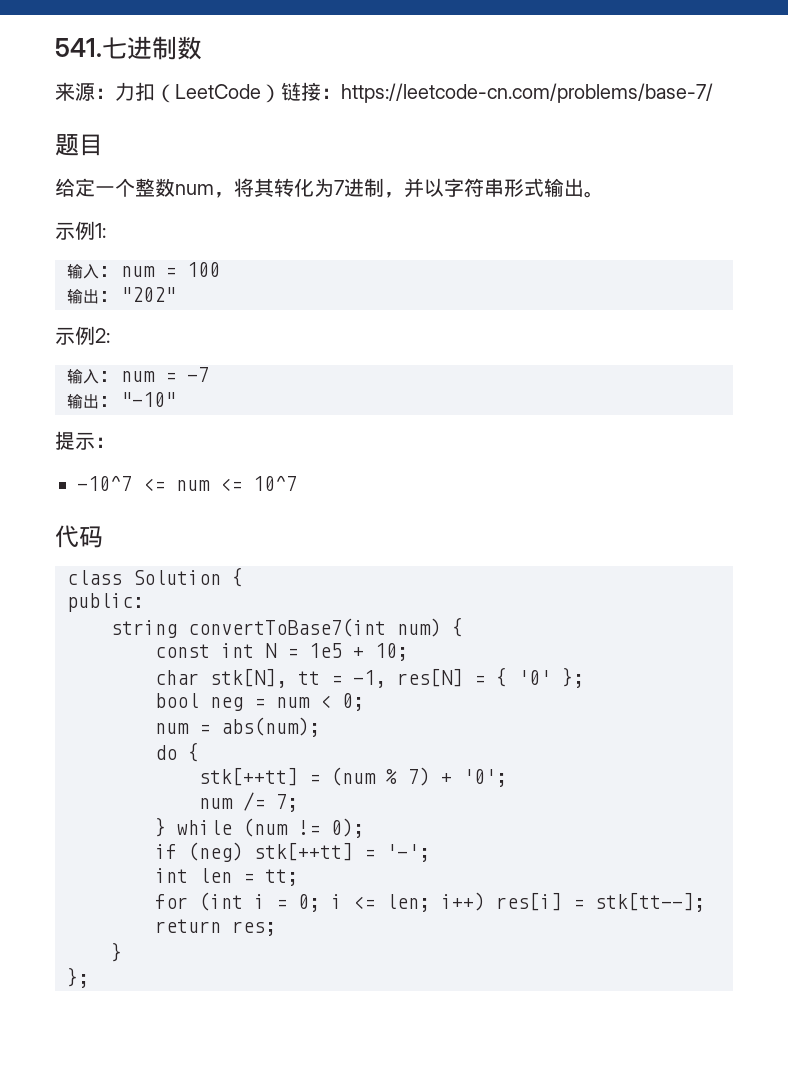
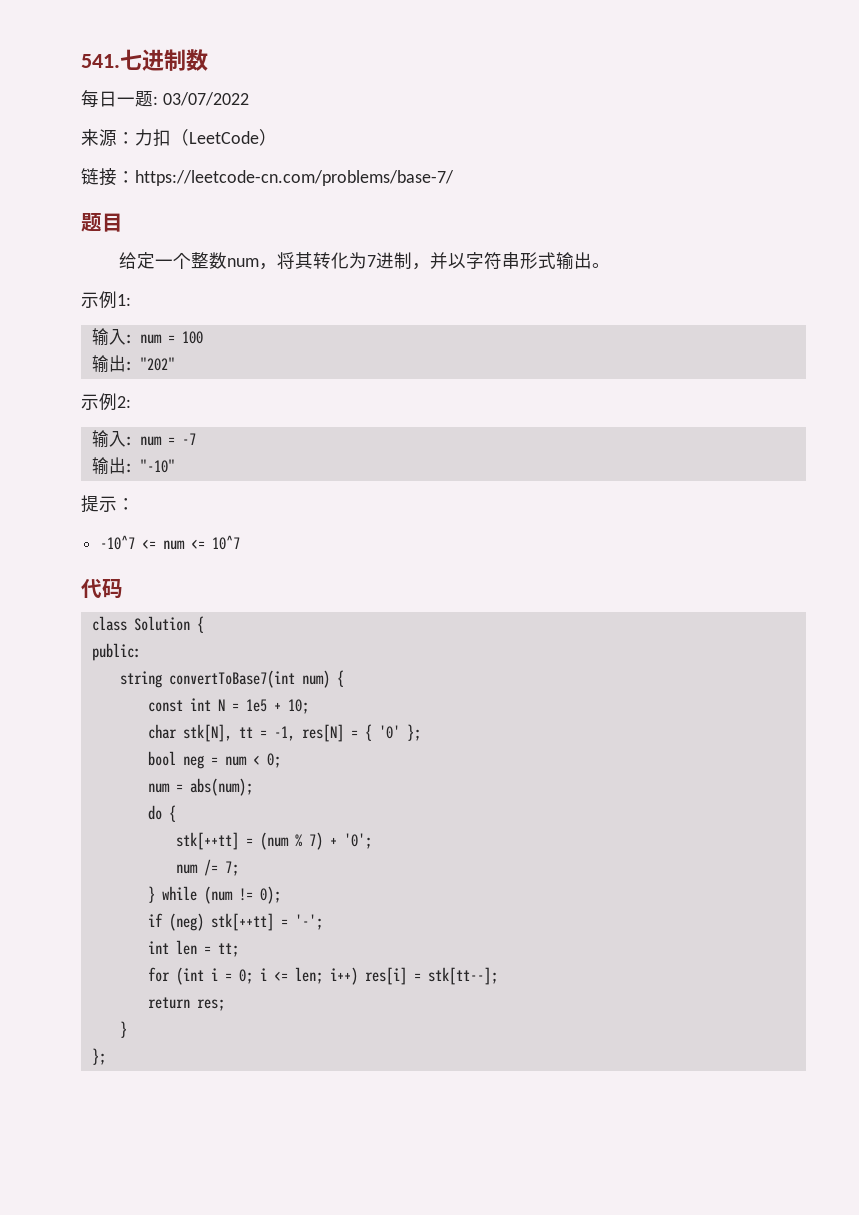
(202, 48) none -> [81,90,249,108] // 每日一题: 03/07/2022
(281, 93) none -> (277, 137) //

